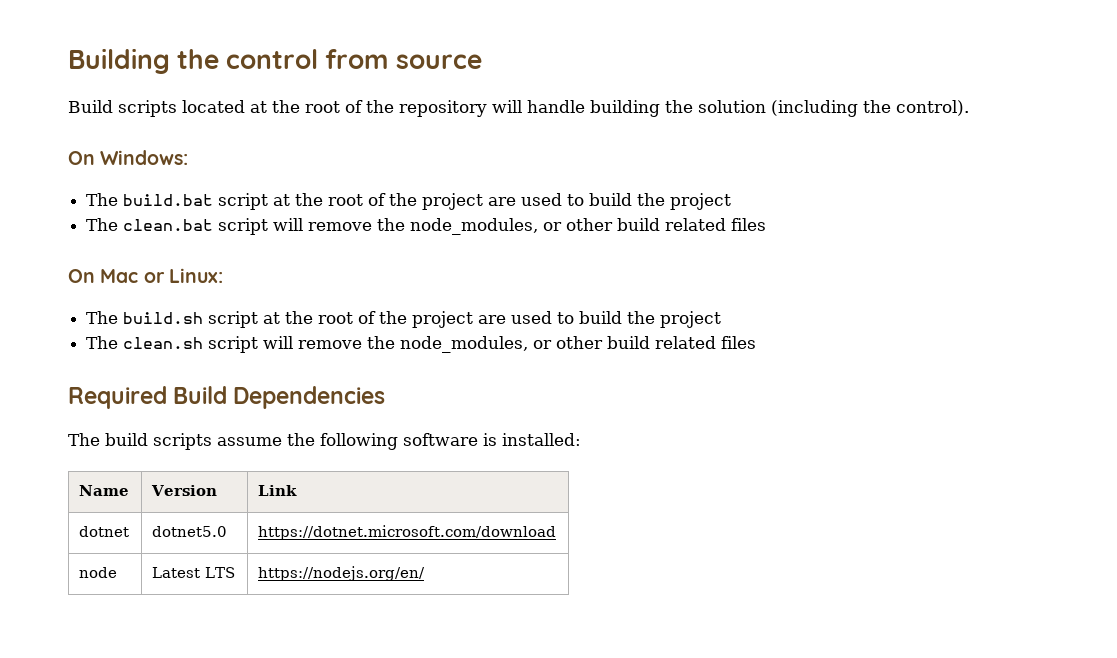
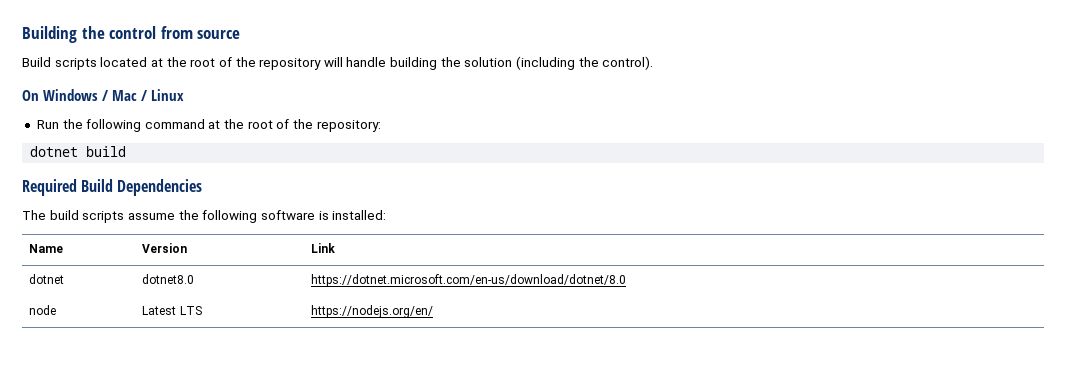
[100,150,189,165] [86,193,732,210] [86,218,767,235] [68,268,223,283] [86,311,722,328] [86,336,757,353] Windows: // The build.bat script at the root of the project are used to build the project // The clean.bat script will remove the node_modules, or other build related files // On Mac or Linux: // The build.sh script at the root of the project are used to build the project // The clean.sh script will remove the node_modules, or other build related files -> [43,89,184,101] [36,119,381,132] [30,146,127,157] Windows / Mac / Linux // Run the following command at the root of the repository: // dotnet build
[152,526,228,537] [258,525,557,540] dotnet5.0 | https://dotnet.microsoft.com/download -> [142,274,195,284] [311,274,627,287] dotnet8.0 | https://dotnet.microsoft.com/en-us/download/dotnet/8.0

